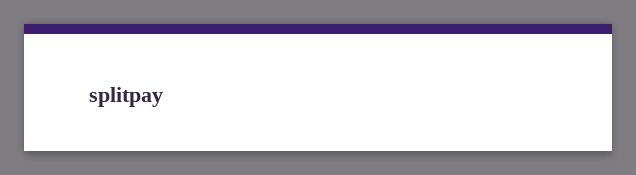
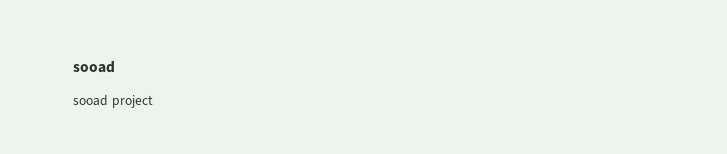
[89,87,163,107] splitpay -> [73,61,115,73] [73,95,153,108] sooad // sooad project

